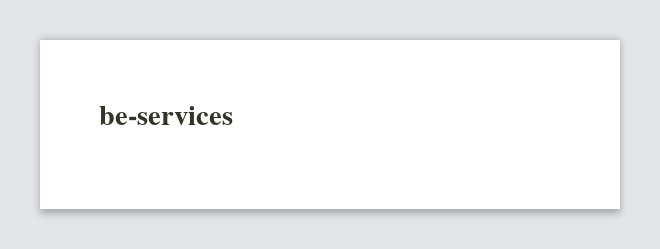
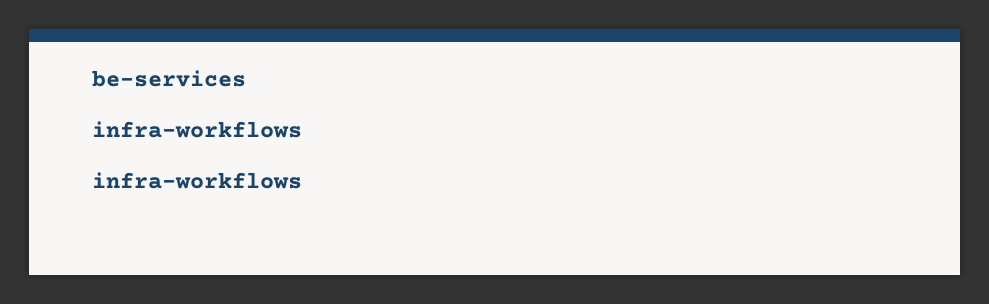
(233, 115) none -> [92,121,302,138] [92,172,302,189] // infra-workflows // infra-workflows

